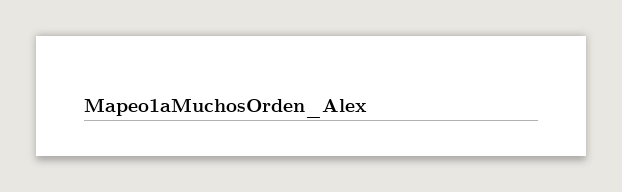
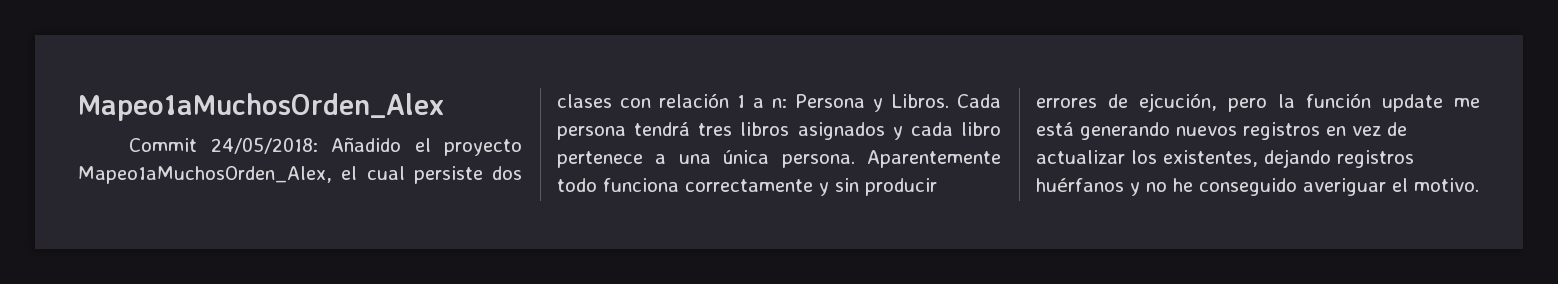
(367, 108) none -> [129,137,522,156] [78,166,522,184] [557,93,1001,112] [557,122,1001,140] [557,150,1001,168] [557,178,937,196] [1036,93,1480,112] [1036,122,1407,140] [1036,149,1414,168] [1036,178,1479,196] // Commit 24/05/2018: Añadido el proyecto Mapeo1aMuchosOrden_Alex, el cual persiste dos clases con relación 1 a n: Persona y Libros. Cada persona tendrá tres libros asignados y cada libro pertenece a una única persona. Aparentemente todo funciona correctamente y sin producir errores de ejcución, pero la función update me está generando nuevos registros en vez de actualizar los existentes, dejando registros huérfanos y no he conseguido averiguar el motivo.

